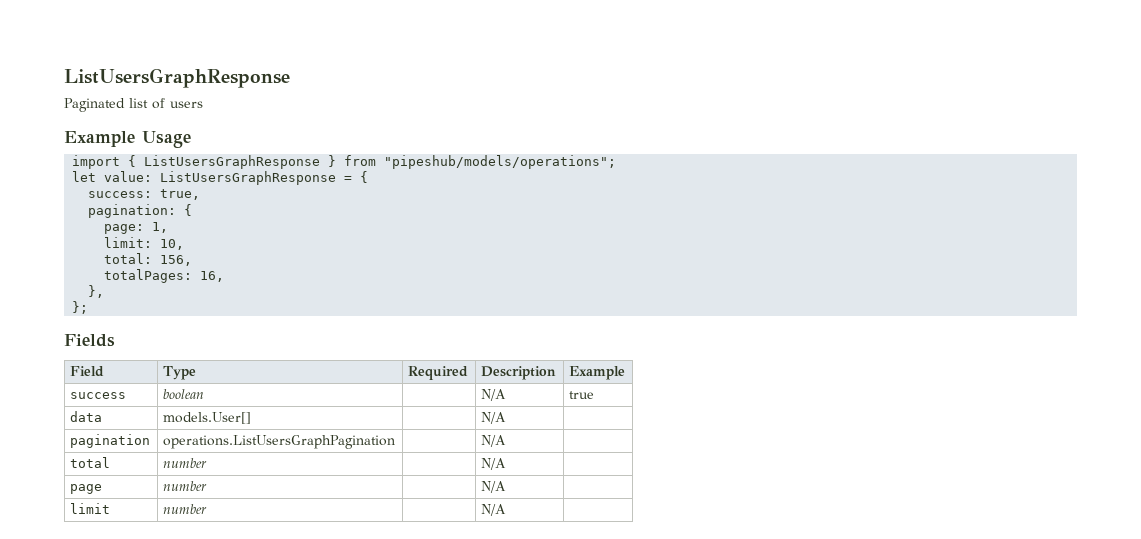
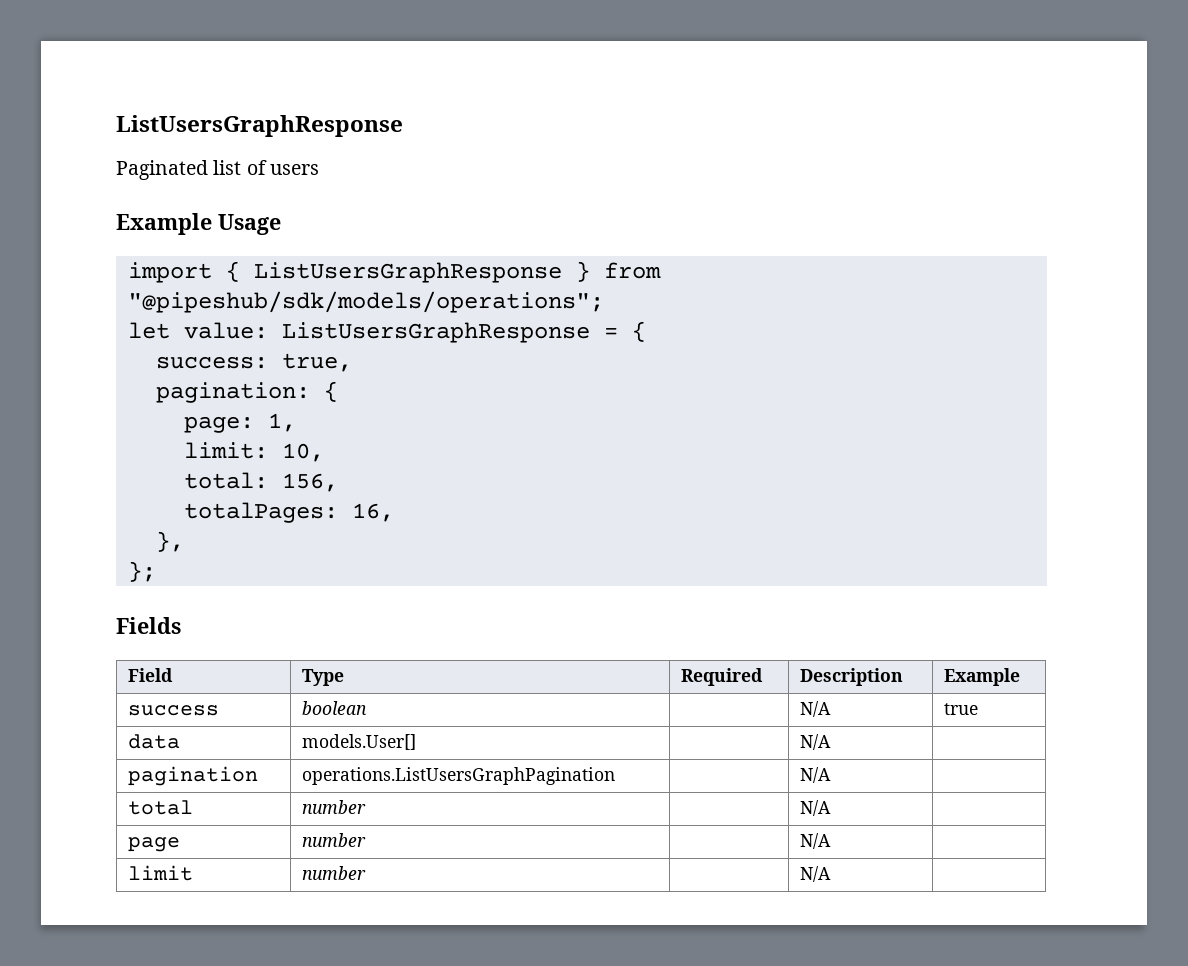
[384,155,617,169] "pipeshub/models/operations"; -> [127,291,604,313] "@pipeshub/sdk/models/operations";

